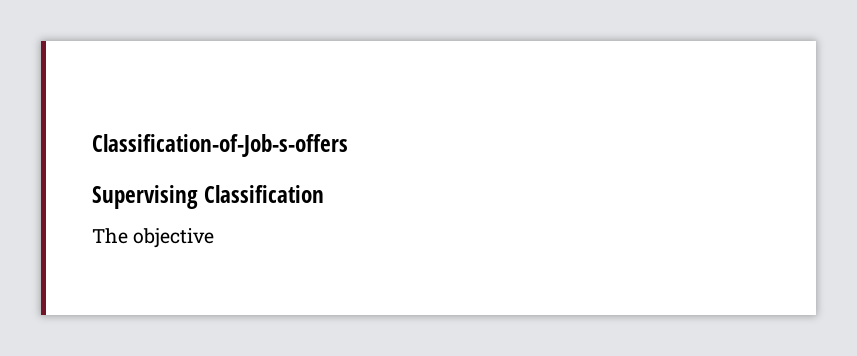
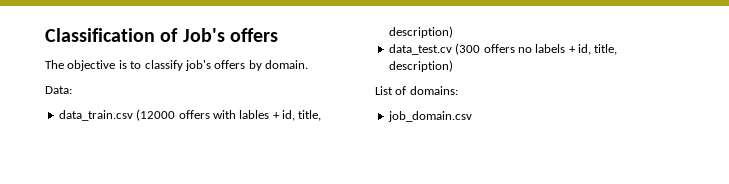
[92,134,348,157] [92,185,198,209] Classification-of-Job-s-offers // Supervising -> (45, 35) none
(325, 194) none -> [160,28,278,42] of Job's offers
(215, 238) none -> [118,60,308,71] [45,86,72,94] [58,109,322,121] [388,26,453,38] [388,43,618,55] [388,60,453,72] [375,86,458,95] [387,111,472,122] is to classify job's offers by domain. // Data: // data_train.csv (12000 offers with lables + id, title, description) // data_test.cv (300 offers no labels + id, title, description) // List of domains: // job_domain.csv

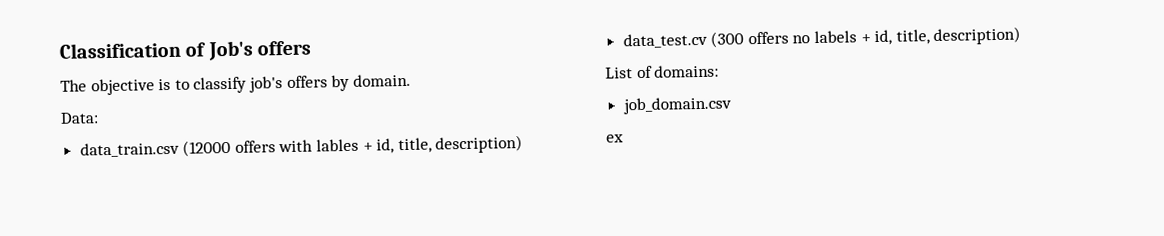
(472, 116) none -> [606,134,624,143] // ex

